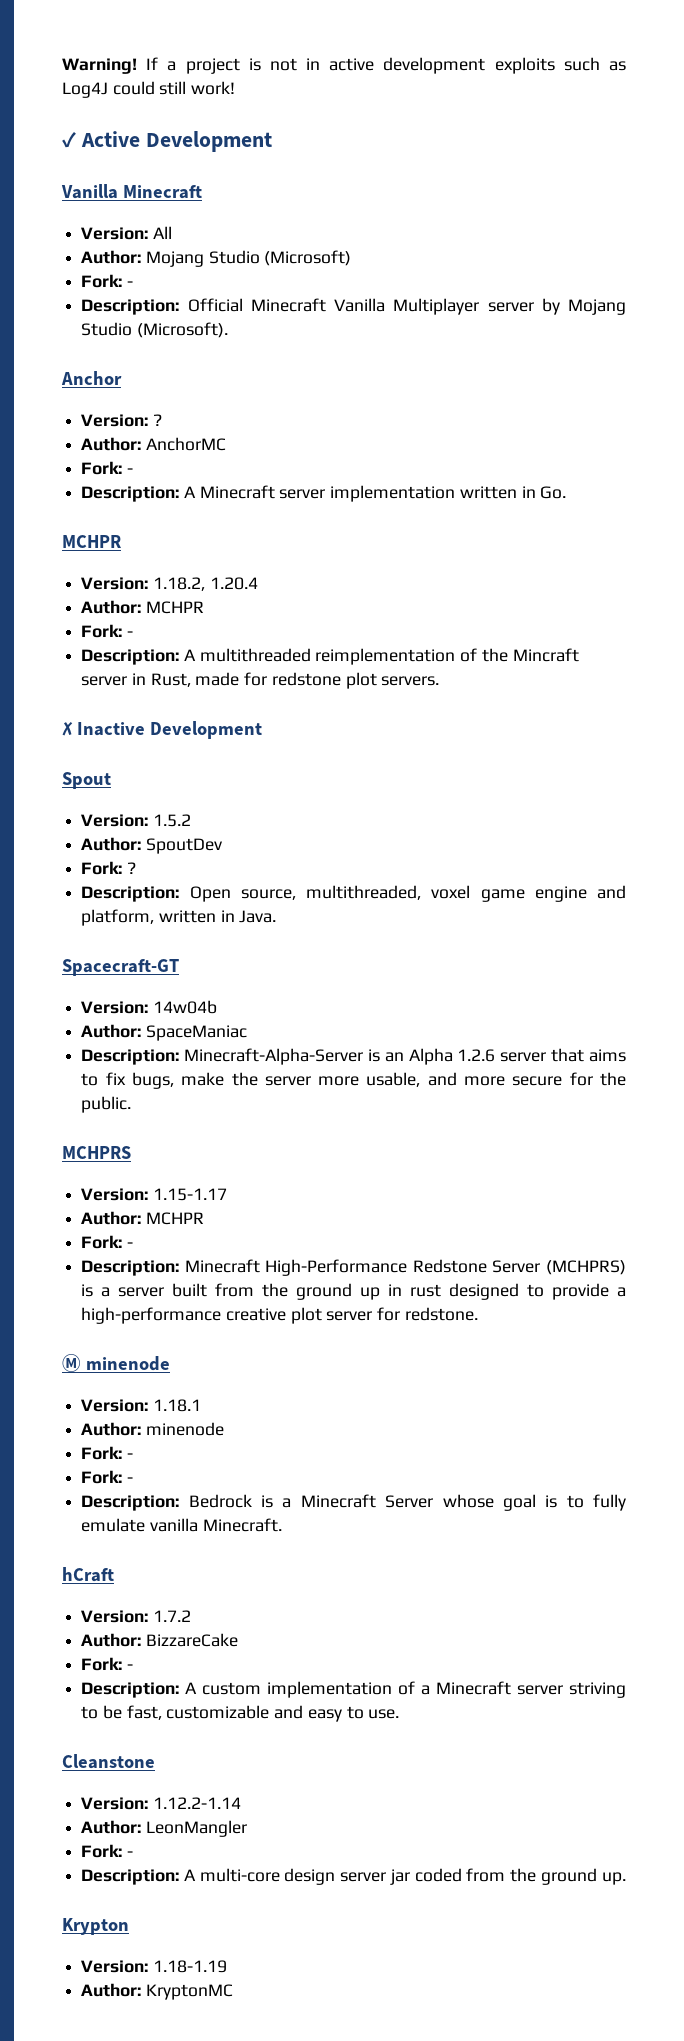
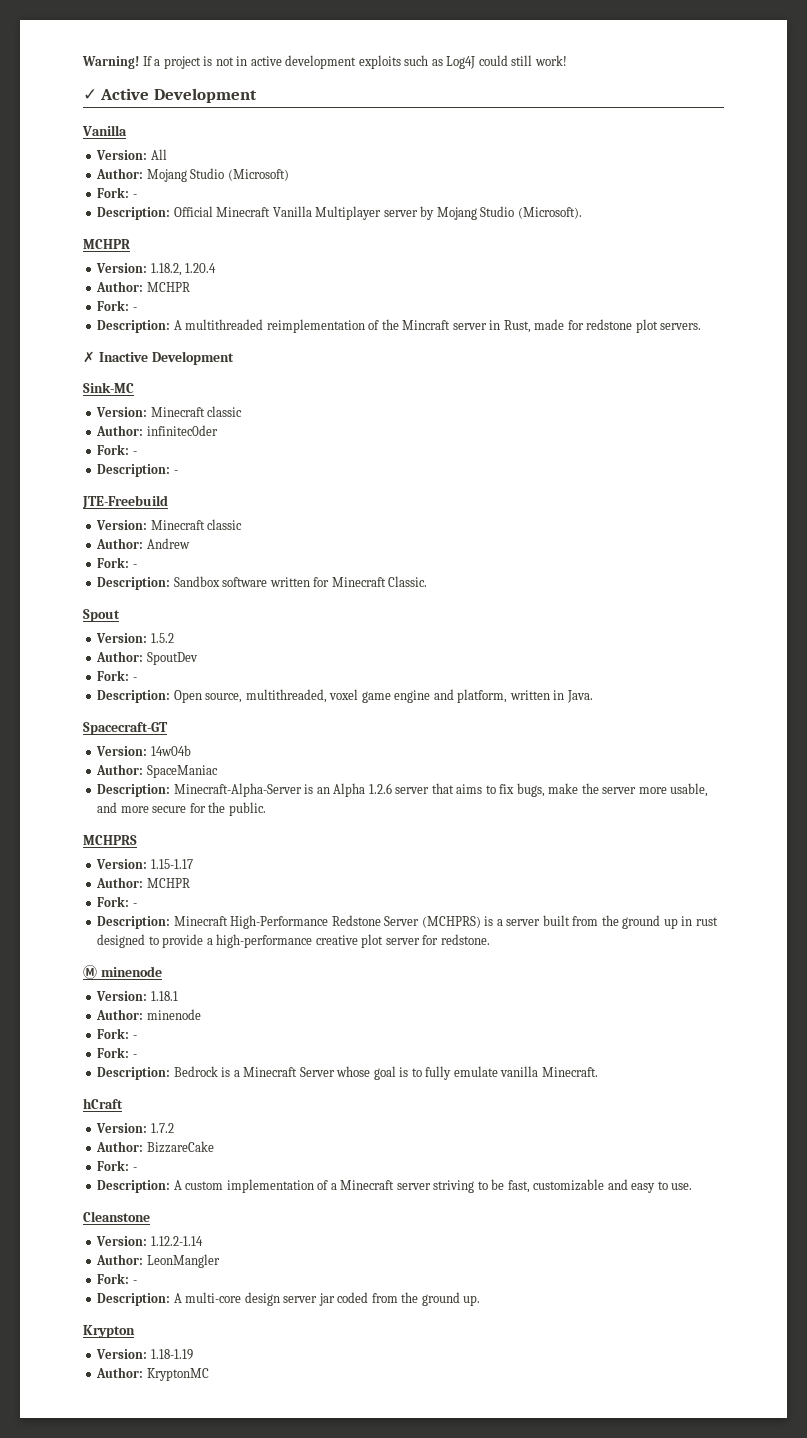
[122,185,202,199] Minecraft -> (127, 130) none
[61,371,122,385] [81,414,162,427] [81,437,226,451] [81,461,133,475] [81,485,567,502] // Anchor // Version: ? // Author: AnchorMC // Fork: - // Description: A Minecraft server implementation written in Go. -> (582, 213) none
(262, 730) none -> [83,382,134,393] [96,406,243,417] [96,425,218,436] [97,444,137,455] [97,464,178,477] [82,495,168,509] [96,519,243,530] [96,538,190,549] [97,557,137,568] [97,576,428,590] // Sink-MC // Version: Minecraft classic // Author: infinitec0der // Fork: - // Description: - // JTE-Freebuild // Version: Minecraft classic // Author: Andrew // Fork: - // Description: Sandbox software written for Minecraft Classic.
[126,862,136,874] ? -> [132,677,137,681] -

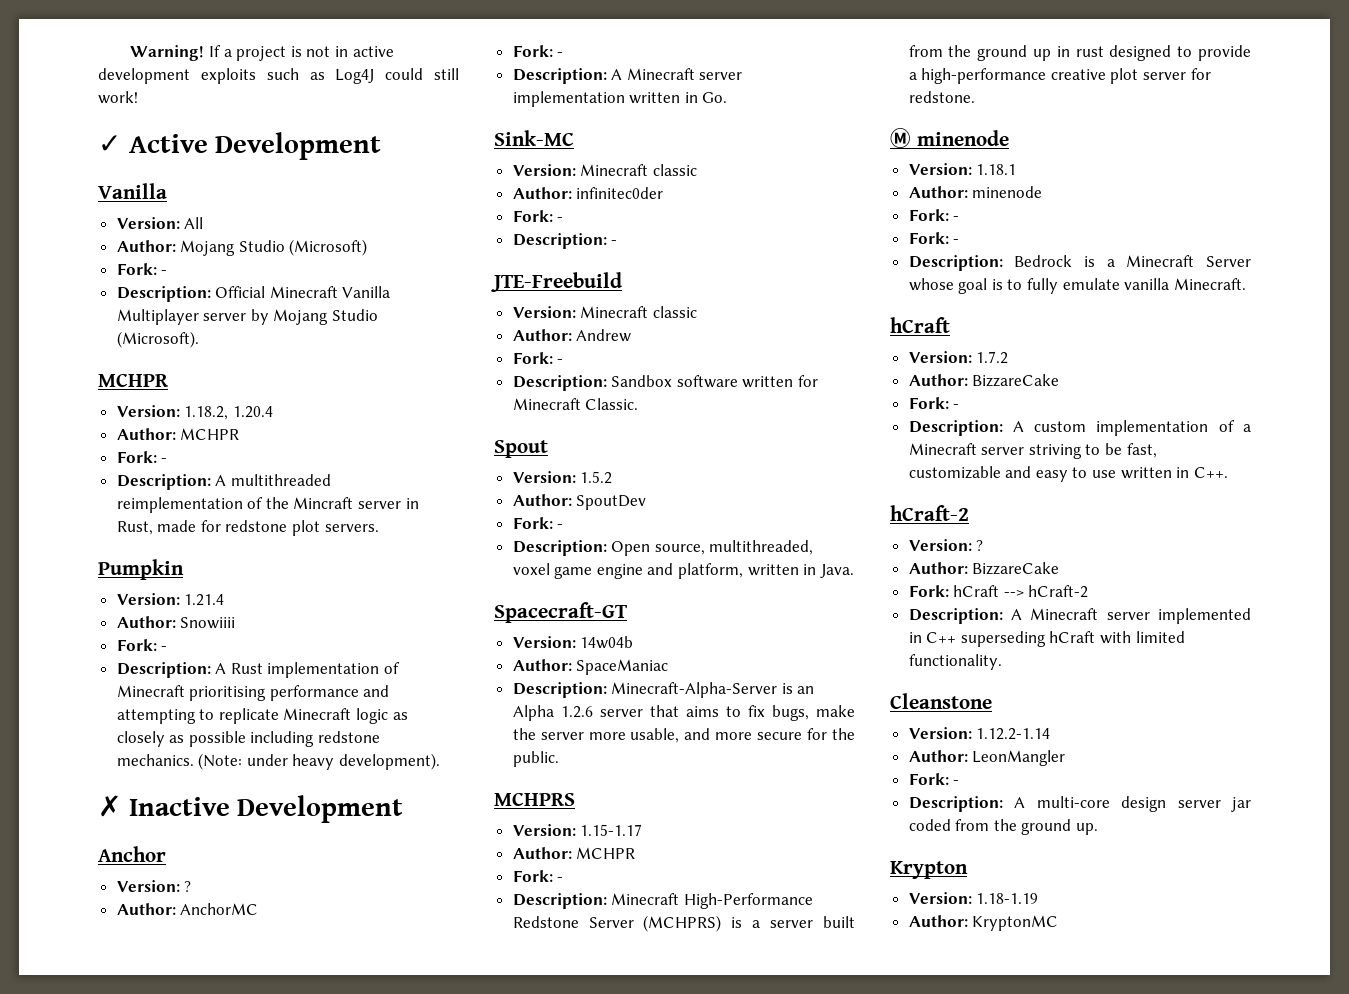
[83,351,234,365] ✗ Inactive Development -> [98,559,184,580] [116,593,225,606] [116,616,236,629] [116,639,168,651] [116,662,401,678] [116,685,390,701] [116,708,408,724] [116,731,381,747] [116,753,441,770] [98,795,404,823] [98,846,166,862] [116,880,192,892] [116,903,259,915] [512,45,564,57] [512,68,743,84] [512,91,728,107] Pumpkin // Version: 1.21.4 // Author: Snowiiii // Fork: - // Description: A Rust implementation of Minecraft prioritising performance and attempting to replicate Minecraft logic as closely as possible including redstone mechanics. (Note: under heavy development). // ✗ Inactive Development // Anchor // Version: ? // Author: AnchorMC // Fork: - // Description: A Minecraft server implementation written in Go.
[671,1183,693,1190] use. -> [1092,467,1228,479] [890,505,969,521] [908,539,984,551] [908,562,1060,575] [908,585,1089,598] [908,608,1251,624] [908,631,1185,647] [908,654,1002,670] use written in C++. // hCraft-2 // Version: ? // Author: BizzareCake // Fork: hCraft --> hCraft-2 // Description: A Minecraft server implemented in C++ superseding hCraft with limited functionality.

